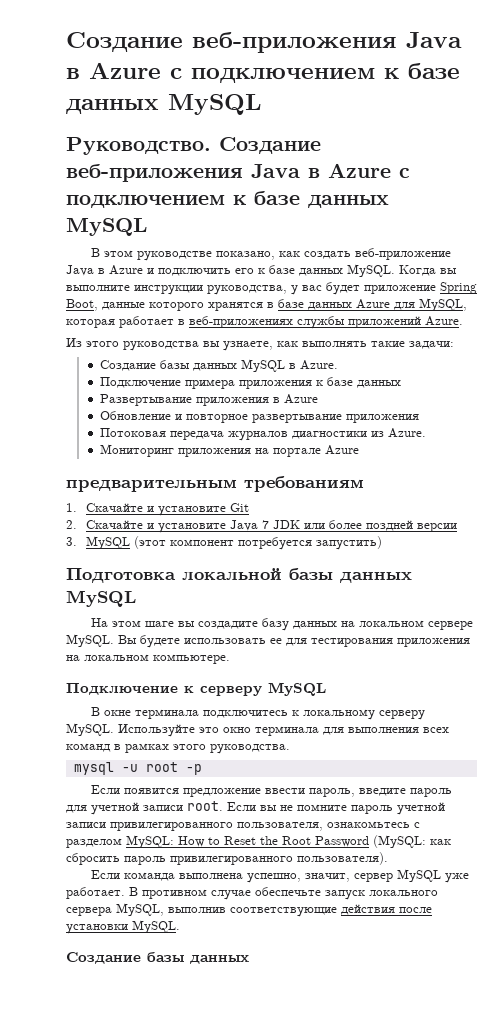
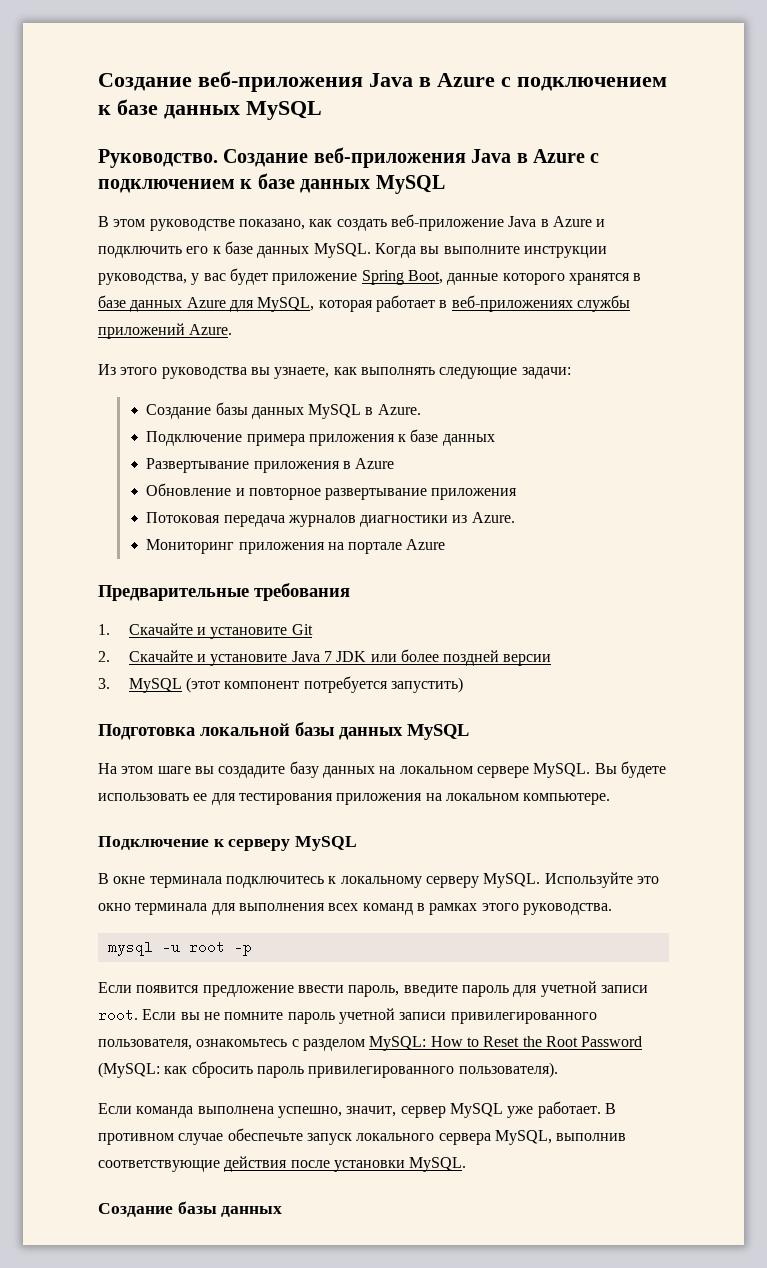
[371,341,405,347] такие -> [439,367,518,379] следующие
[66,476,364,492] предварительным требованиям -> [98,583,350,601] Предварительные требования

